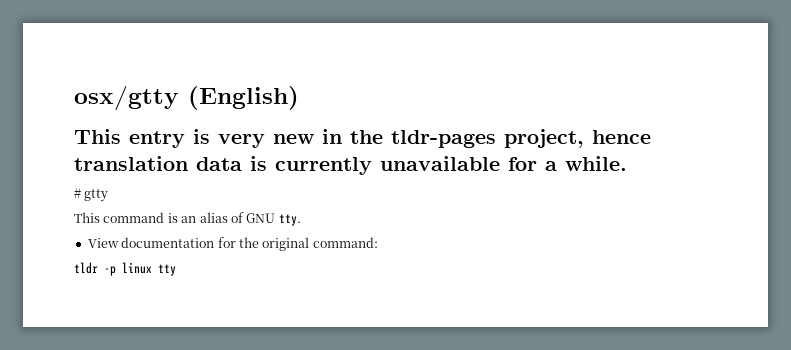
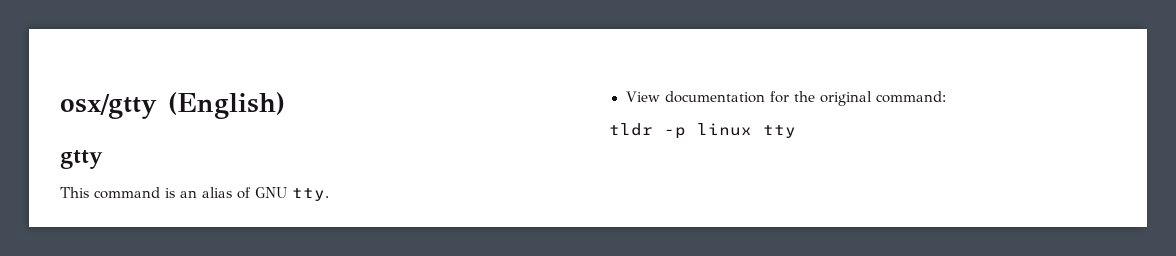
[74,129,651,148] [74,156,627,175] [74,188,81,198] This entry is very new in the tldr-pages project, hence translation data is currently unavailable for a while. // # -> (285, 105) none

